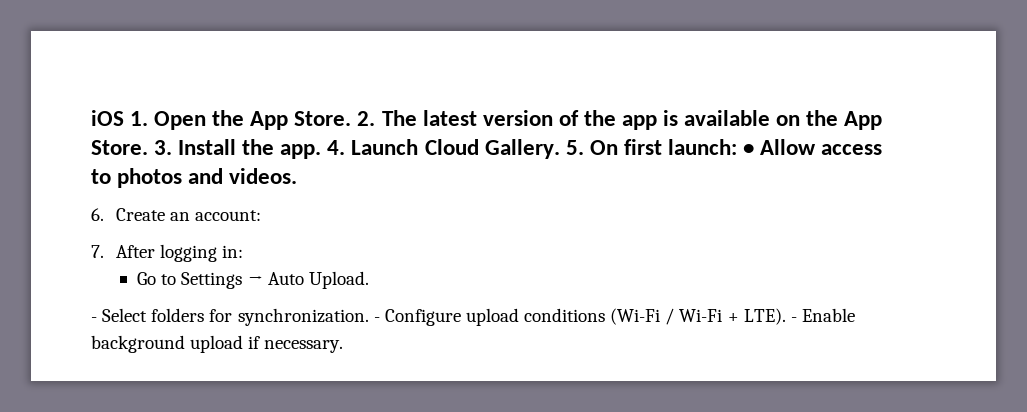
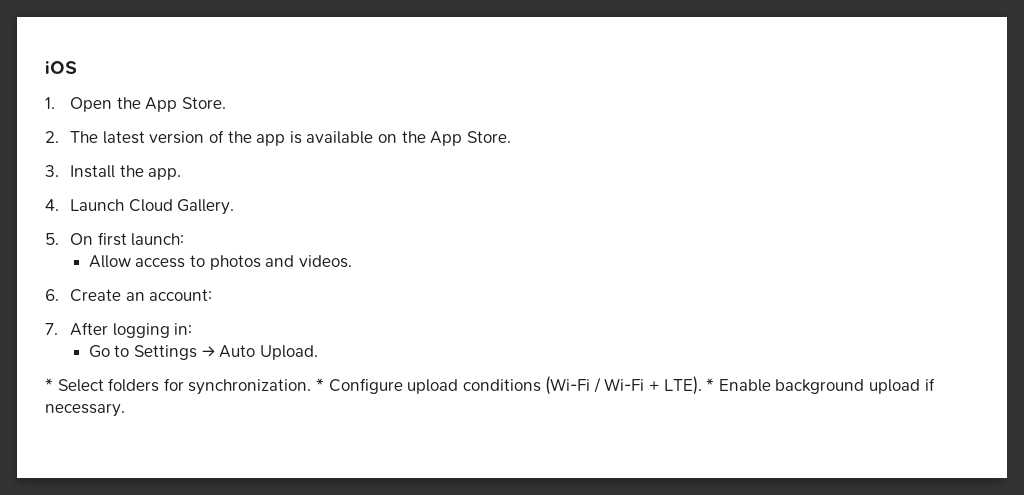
(124, 118) none -> (77, 67) //
(352, 118) none -> (226, 103) //
(148, 147) none -> (511, 137) //
(322, 151) none -> (182, 174) //
(560, 149) none -> (235, 207) //
[742,144,754,155] • -> (185, 239) //
[91,317,97,322] - -> [45,378,53,391] *
[373,317,380,322] - -> [315,378,324,391] *
[790,317,797,322] - -> [706,378,715,391] *

